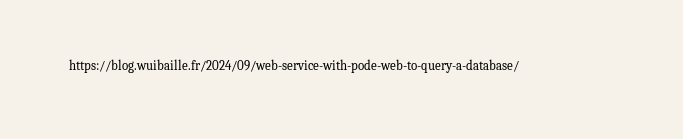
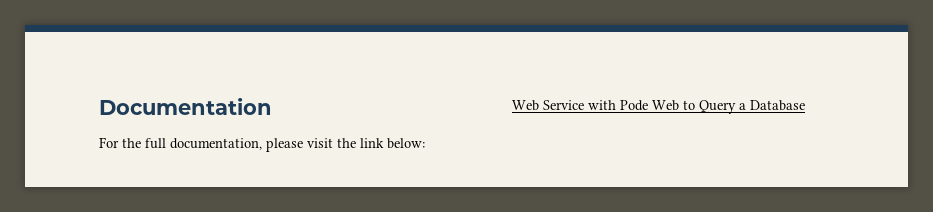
[69,59,519,73] https://blog.wuibaille.fr/2024/09/web-service-with-pode-web-to-query-a-database/ -> [99,98,272,115] [99,137,425,152] [512,100,805,114] Documentation // For the full documentation, please visit the link below: // Web Service with Pode Web to Query a Database

